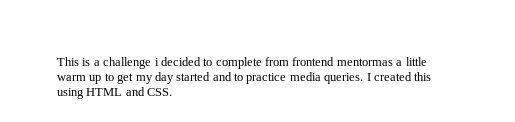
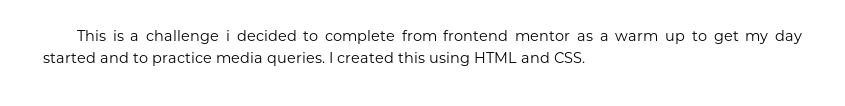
[336,57,427,66] mentormas a little -> [515,31,609,41] mentor as a

